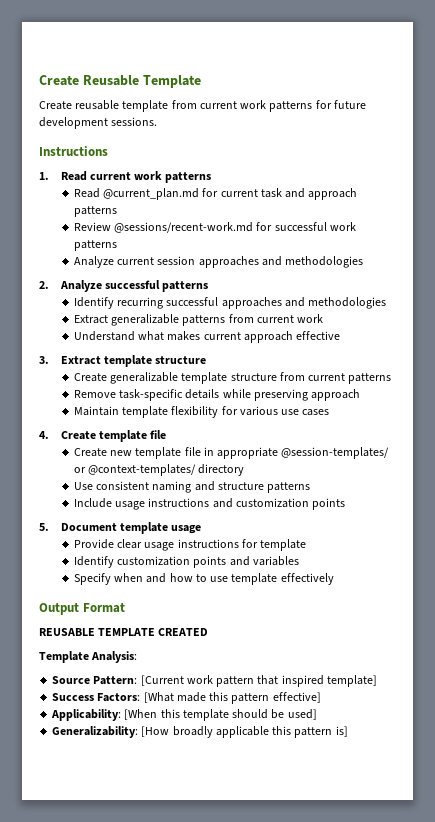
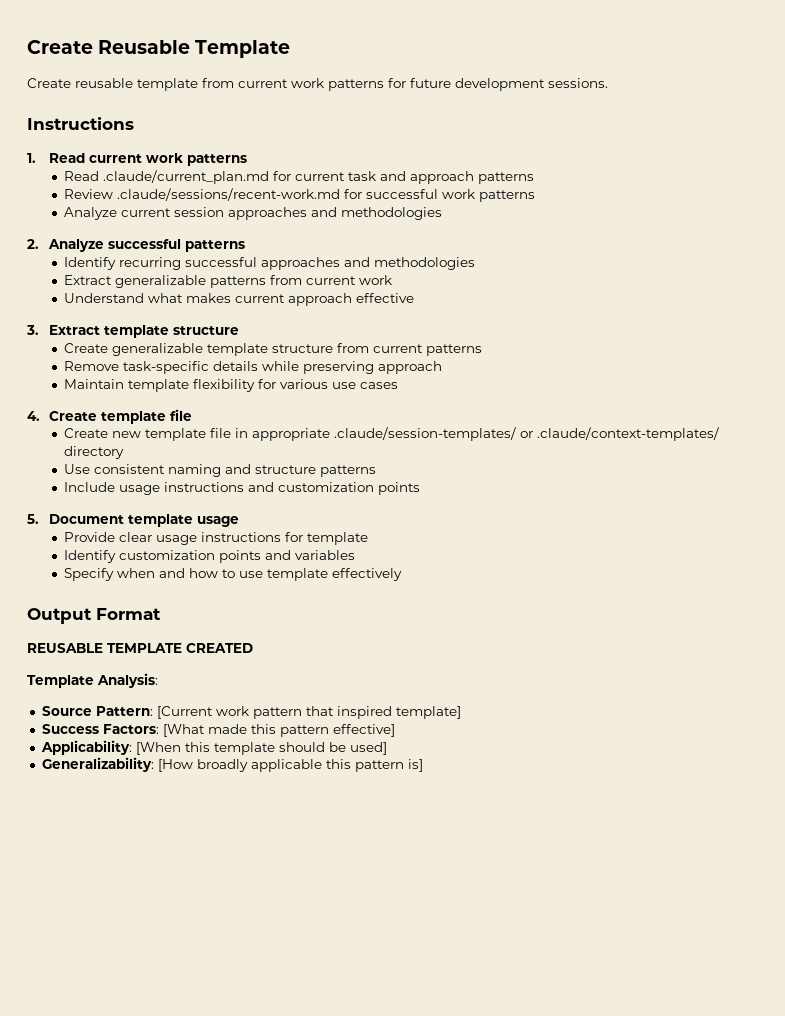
[103,188,200,200] @current_plan.md -> [102,170,269,184] .claude/current_plan.md
[114,222,254,233] @sessions/recent-work.md -> [116,188,340,201] .claude/sessions/recent-work.md
[281,447,390,459] [73,464,197,476] @session-templates/ or @context-templates/ -> [333,427,719,441] .claude/session-templates/ or .claude/context-templates/

